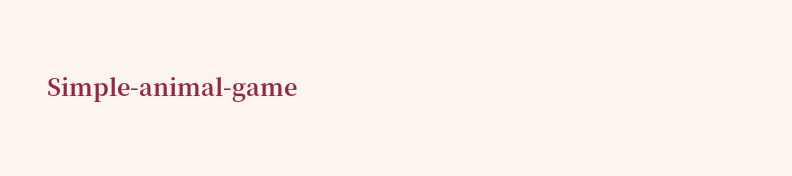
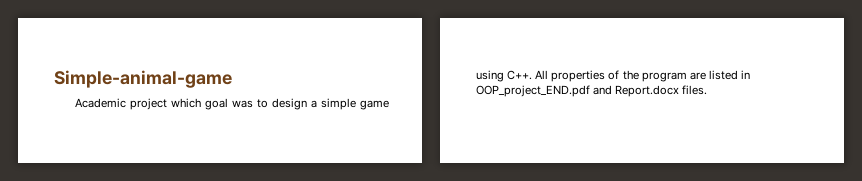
(297, 89) none -> [75,98,389,110] [476,70,750,82] [476,85,708,97] // Academic project which goal was to design a simple game using C++. All properties of the program are listed in OOP_project_END.pdf and Report.docx files.

